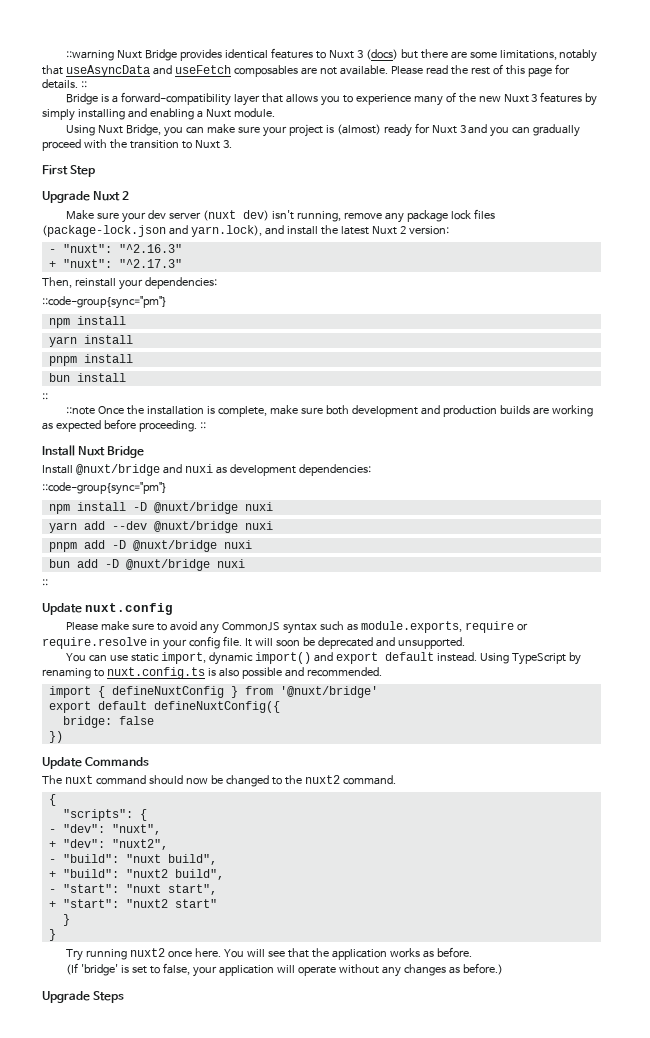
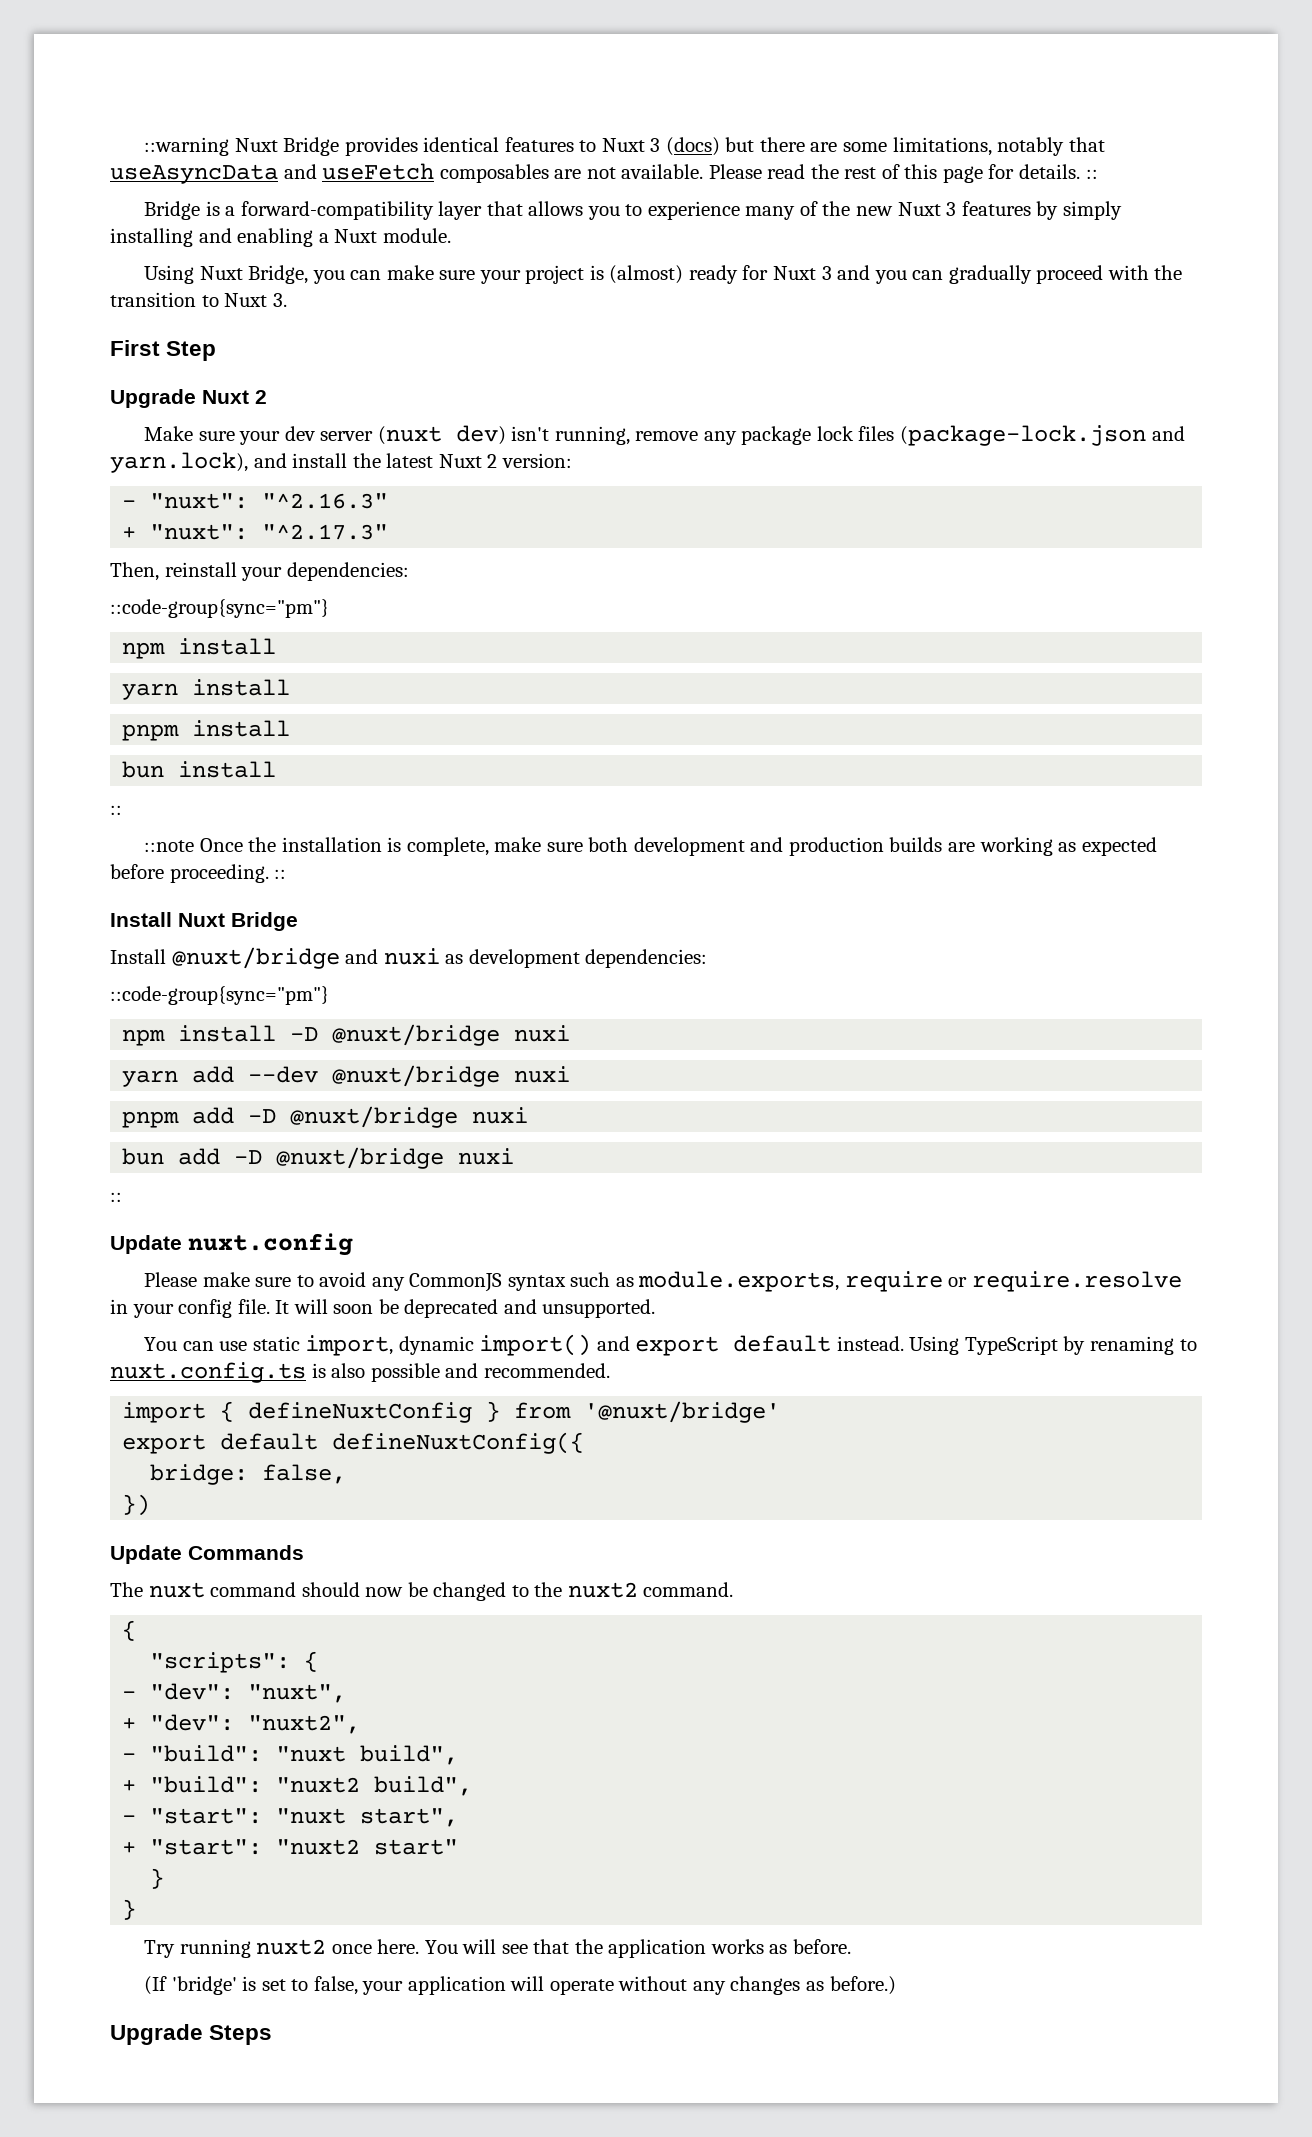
[118,716,154,725] false -> [262,1464,347,1484] false,

